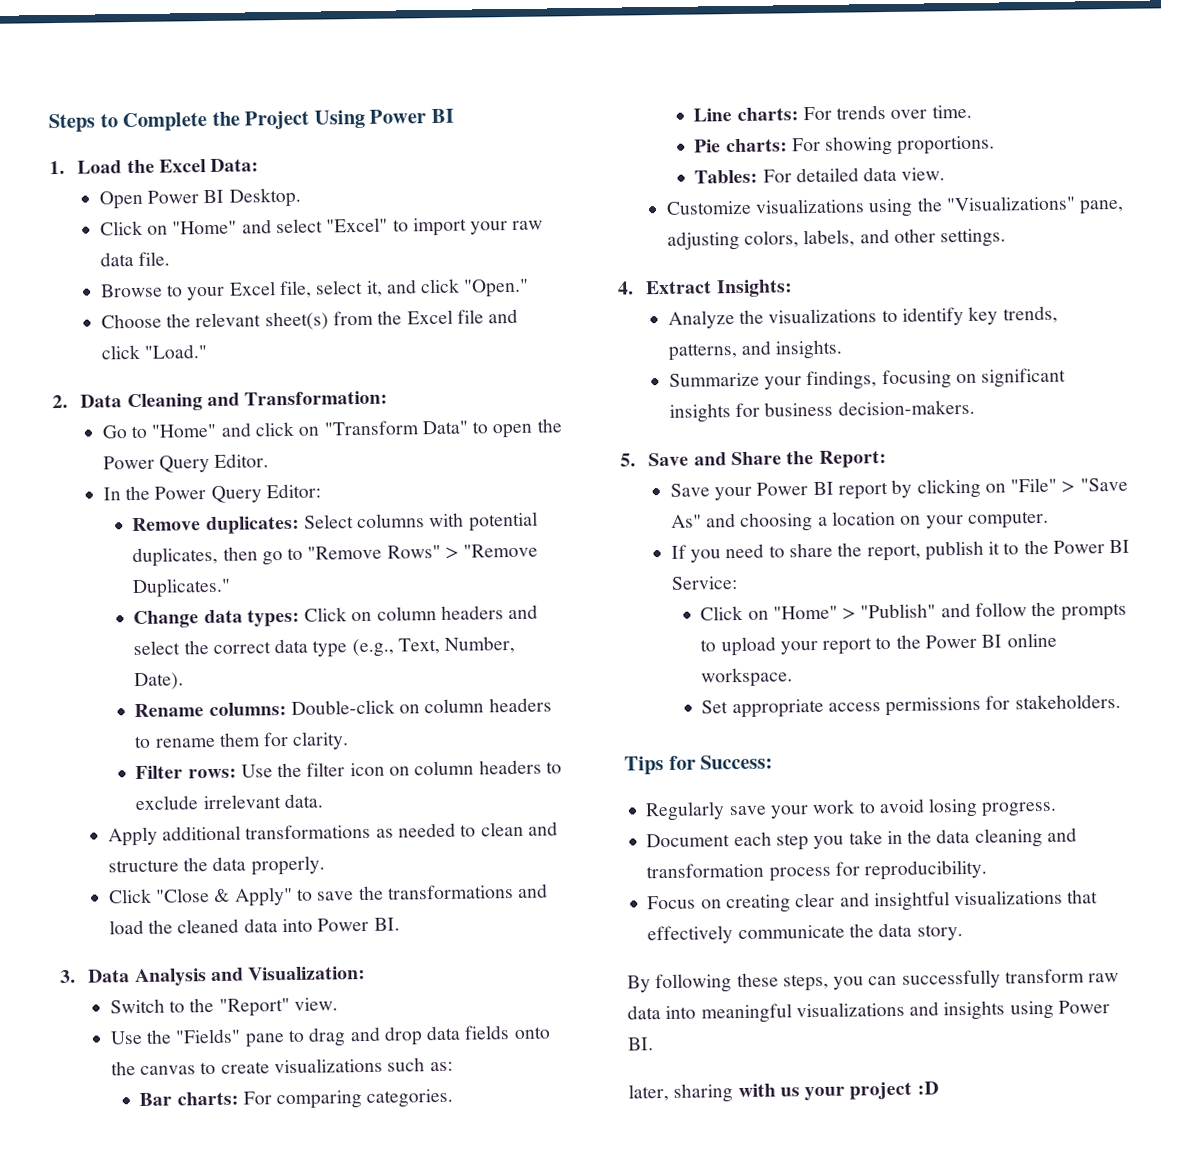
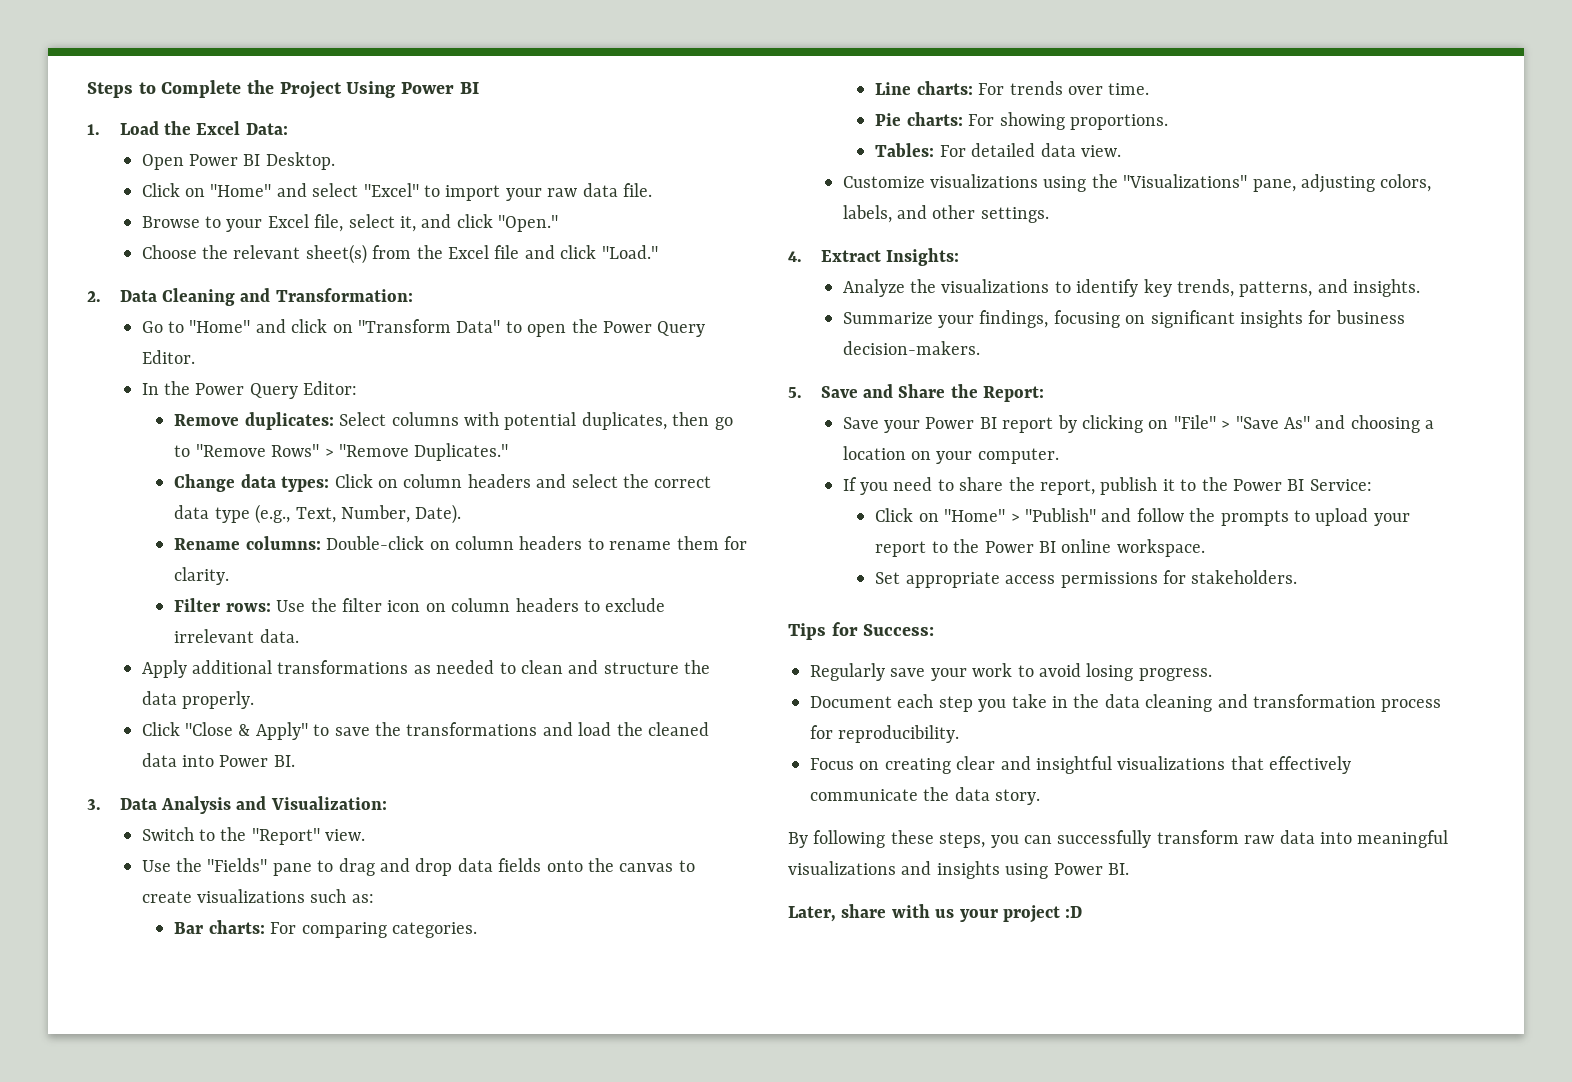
[628,1083,734,1103] later, sharing -> [788,904,887,922] Later, share

